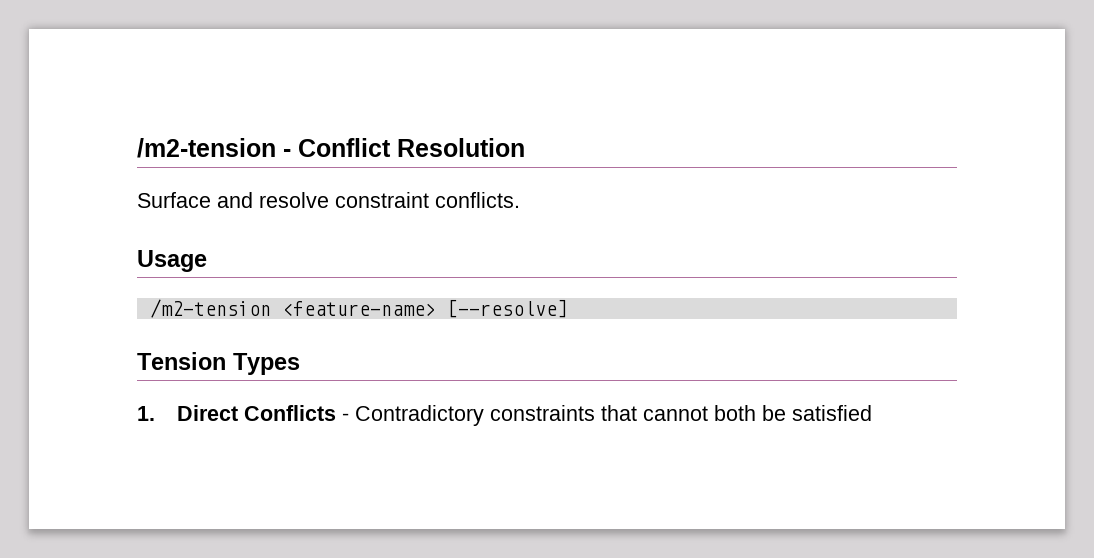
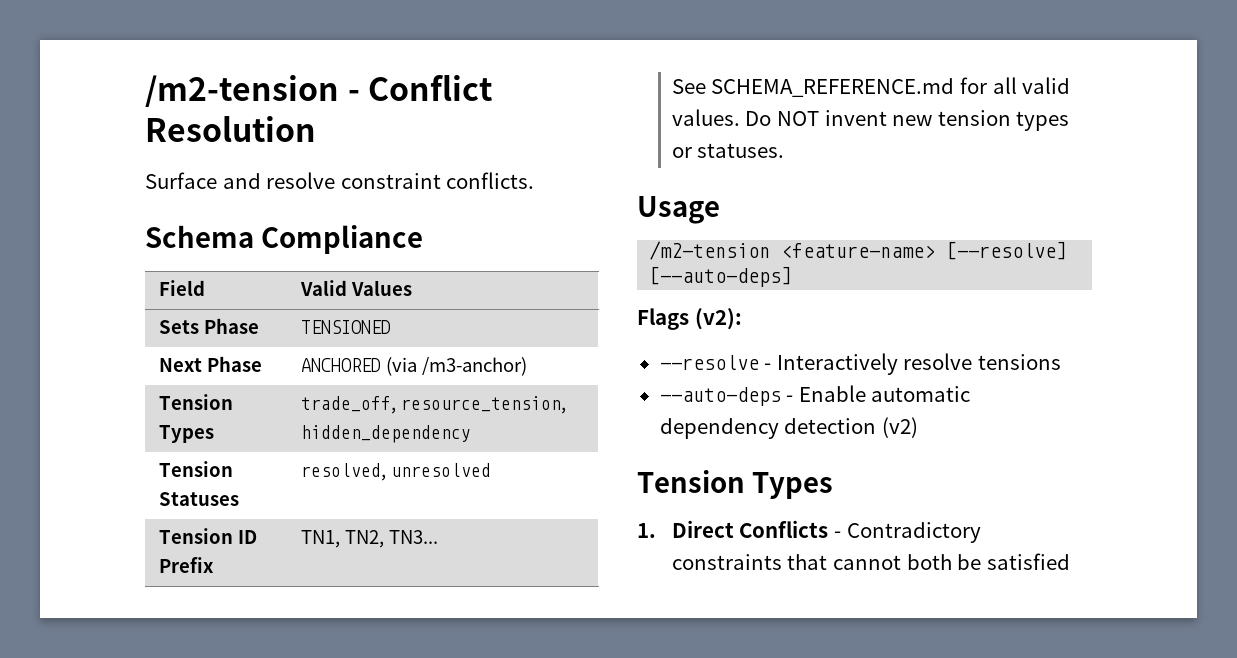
[137,250,207,272] [149,299,568,318] Usage // /m2-tension <feature-name> [--resolve] -> [145,225,424,254] [159,280,206,296] [300,280,413,296] [159,318,260,334] [301,320,392,334] [159,356,263,372] [301,357,528,376] [159,394,234,410] [159,425,215,443] [301,396,567,414] [301,425,472,443] [159,461,234,477] [159,492,240,506] [301,463,492,481] [159,528,258,544] [159,557,215,573] [301,530,439,548] [671,77,1071,97] [671,109,1070,131] [671,143,785,158] [637,196,720,224] [649,241,1068,260] [649,266,793,287] [637,308,742,330] [659,353,1061,375] [659,385,971,406] [659,417,918,439] Schema Compliance // Field | Valid Values // Sets Phase | TENSIONED // Next Phase | ANCHORED (via /m3-anchor) // Tension Types | trade_off, resource_tension, hidden_dependency // Tension Statuses | resolved, unresolved // Tension ID Prefix | TN1, TN2, TN3... // See SCHEMA_REFERENCE.md for all valid values. Do NOT invent new tension types or statuses. // Usage // /m2-tension <feature-name> [--resolve] [--auto-deps] // Flags (v2): // --resolve - Interactively resolve tensions // --auto-deps - Enable automatic dependency detection (v2)

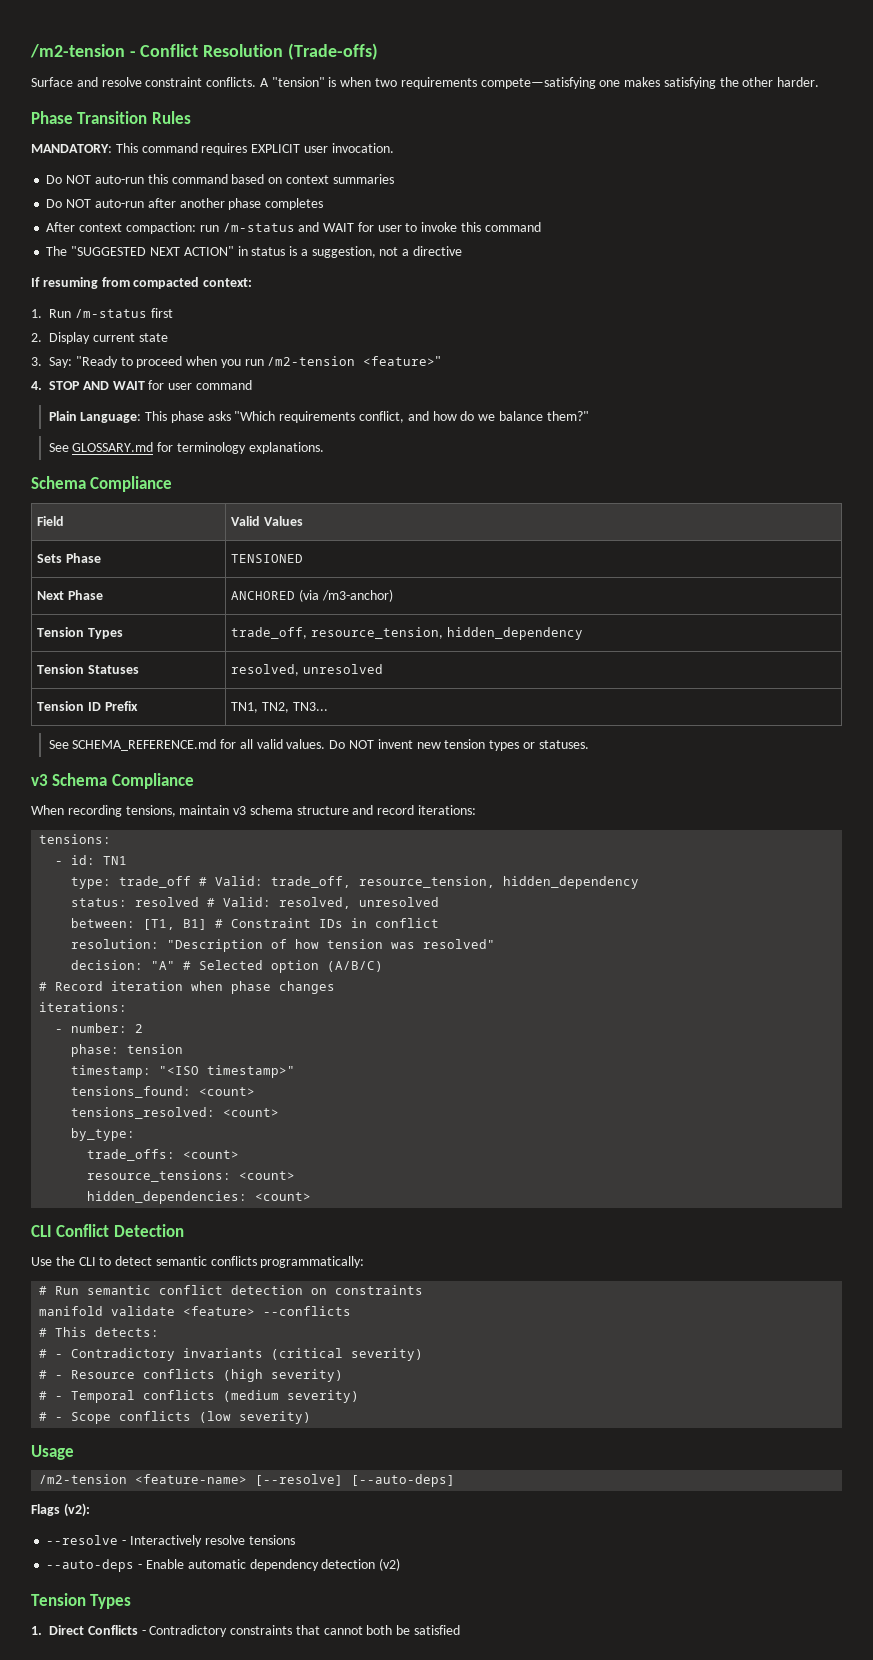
(316, 129) none -> [287,43,378,60] (Trade-offs)
(535, 180) none -> [259,77,820,89] [31,111,191,124] [31,143,394,155] [46,174,394,184] [46,198,324,210] [46,222,541,234] [46,246,462,258] [31,277,253,289] [31,308,173,318] [31,332,168,344] [31,356,442,368] [31,380,252,390] [48,411,589,423] [48,442,324,454] A "tension" is when two requirements compete—satisfying one makes satisfying the other harder. // Phase Transition Rules // MANDATORY: This command requires EXPLICIT user invocation. // Do NOT auto-run this command based on context summaries // Do NOT auto-run after another phase completes // After context compaction: run /m-status and WAIT for user to invoke this command // The "SUGGESTED NEXT ACTION" in status is a suggestion, not a directive // If resuming from compacted context: // 1. Run /m-status first // 2. Display current state // 3. Say: "Ready to proceed when you run /m2-tension <feature>" // 4. STOP AND WAIT for user command // Plain Language: This phase asks "Which requirements conflict, and how do we balance them?" // See GLOSSARY.md for terminology explanations.
(785, 150) none -> [31,773,194,789] [31,805,477,817] [39,834,112,844] [55,855,128,865] [71,876,640,889] [71,897,440,909] [71,918,440,930] [71,939,496,952] [71,960,384,973] [39,981,336,994] [39,1002,128,1012] [55,1023,144,1033] [71,1044,184,1057] [71,1065,296,1078] [71,1086,256,1098] [71,1107,280,1119] [71,1128,136,1141] [87,1149,240,1161] [87,1170,296,1182] [87,1191,312,1204] [31,1224,184,1237] [31,1256,365,1268] [39,1285,424,1295] [39,1306,352,1316] [39,1327,160,1337] [39,1348,424,1361] [39,1369,344,1382] [39,1390,360,1403] [39,1411,312,1424] // v3 Schema Compliance // When recording tensions, maintain v3 schema structure and record iterations: // tensions: // - id: TN1 // type: trade_off # Valid: trade_off, resource_tension, hidden_dependency // status: resolved # Valid: resolved, unresolved // between: [T1, B1] # Constraint IDs in conflict // resolution: "Description of how tension was resolved" // decision: "A" # Selected option (A/B/C) // # Record iteration when phase changes // iterations: // - number: 2 // phase: tension // timestamp: "<ISO timestamp>" // tensions_found: <count> // tensions_resolved: <count> // by_type: // trade_offs: <count> // resource_tensions: <count> // hidden_dependencies: <count> // CLI Conflict Detection // Use the CLI to detect semantic conflicts programmatically: // # Run semantic conflict detection on constraints // manifold validate <feature> --conflicts // # This detects: // # - Contradictory invariants (critical severity) // # - Resource conflicts (high severity) // # - Temporal conflicts (medium severity) // # - Scope conflicts (low severity)

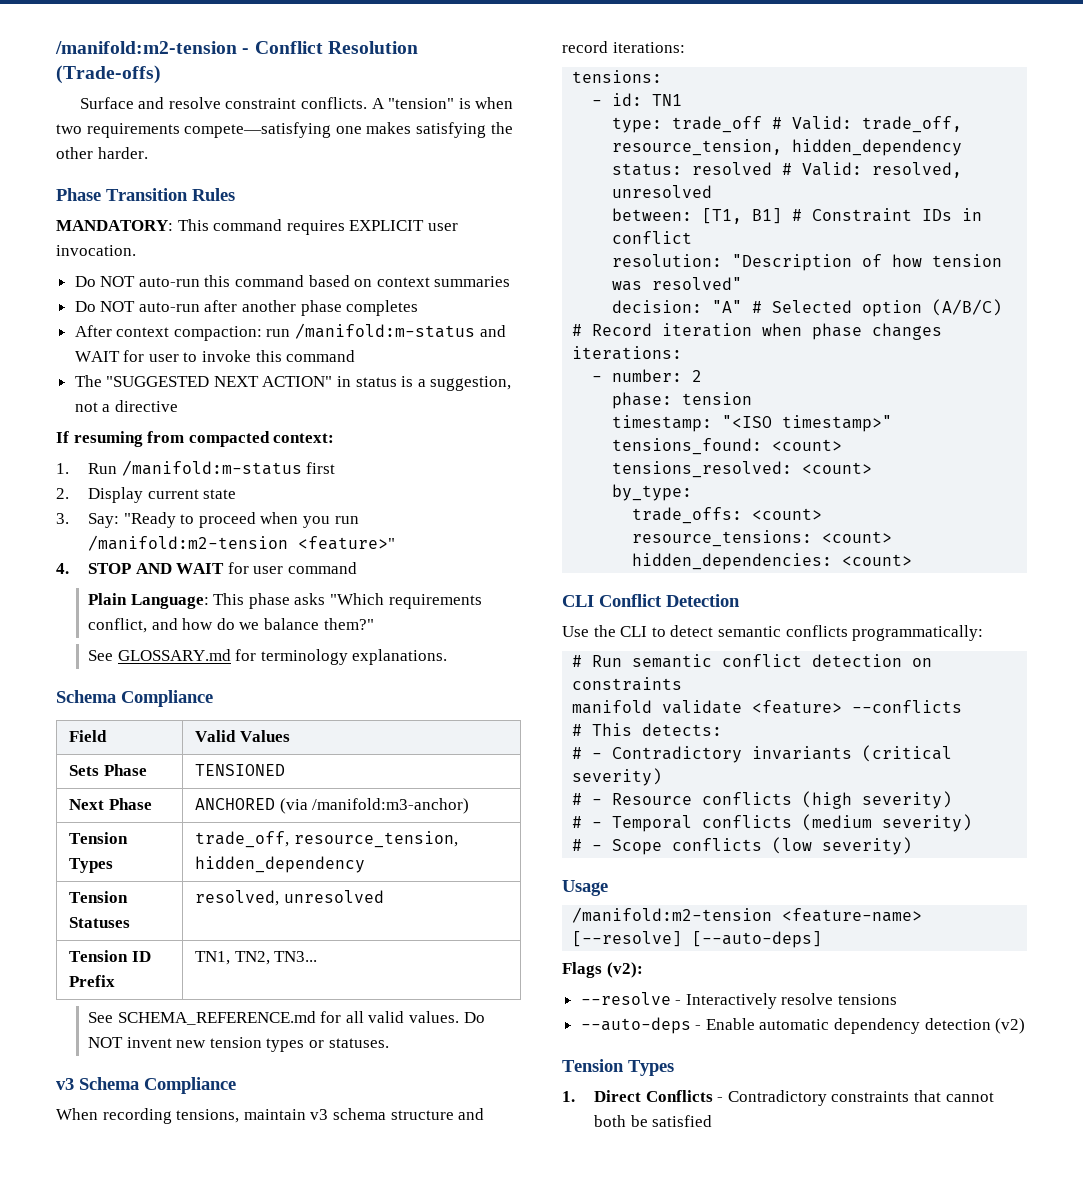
[30,44,125,58] /m2-tension -> [55,41,237,54] /manifold:m2-tension
[222,223,295,232] /m-status -> [295,323,476,339] /manifold:m-status
[74,309,147,318] /m-status -> [121,460,302,476] /manifold:m-status
[267,356,356,366] /m2-tension -> [87,535,288,551] /manifold:m2-tension
[321,589,393,602] /m3-anchor) -> [312,798,470,814] /manifold:m3-anchor)
[39,1474,128,1484] /m2-tension -> [572,907,773,923] /manifold:m2-tension

